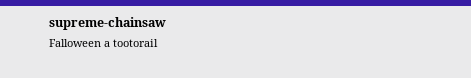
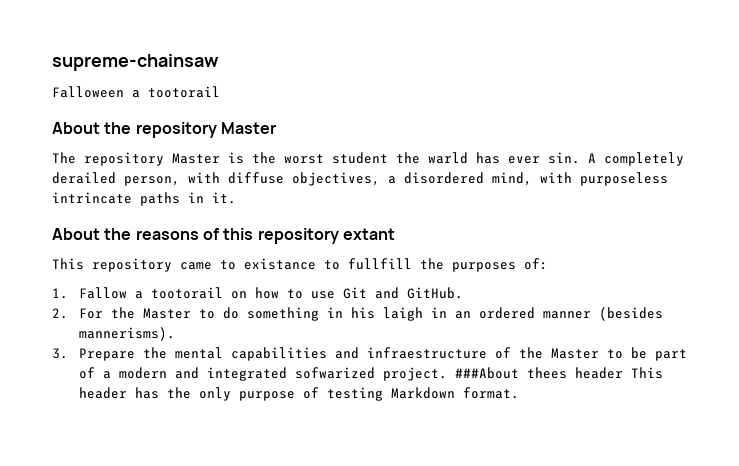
(158, 43) none -> [52,122,276,138] [52,152,684,166] [52,172,668,186] [52,192,236,206] [52,228,395,244] [52,258,548,272] [52,287,463,299] [52,307,663,321] [78,327,175,341] [52,347,687,361] [78,367,663,381] [78,387,519,401] // About the repository Master // The repository Master is the worst student the warld has ever sin. A completely derailed person, with diffuse objectives, a disordered mind, with purposeless intrincate paths in it. // About the reasons of this repository extant // This repository came to existance to fullfill the purposes of: // 1. Fallow a tootorail on how to use Git and GitHub. // 2. For the Master to do something in his laigh in an ordered manner (besides mannerisms). // 3. Prepare the mental capabilities and infraestructure of the Master to be part of a modern and integrated sofwarized project. ###About thees header This header has the only purpose of testing Markdown format.

